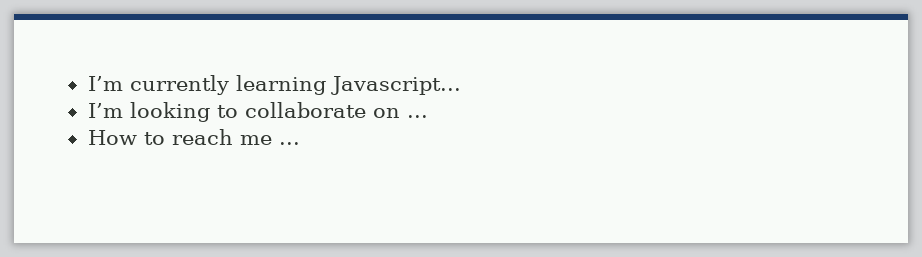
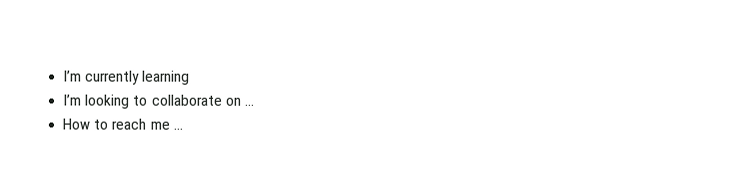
[330,76,461,95] Javascript... -> (191, 77) none

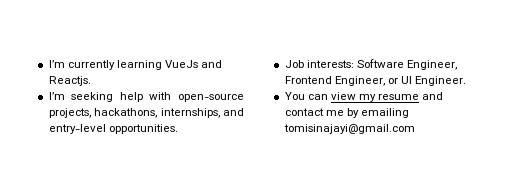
[62,94,254,109] [62,118,183,130] // I’m looking to collaborate on ... // How to reach me ... -> [164,60,223,68] [48,76,91,86] [48,92,244,102] [48,108,244,118] [48,124,178,134] [284,59,457,70] [284,76,467,86] [284,92,444,102] [284,108,409,118] [283,124,415,134] VueJs and Reactjs. // I’m seeking help with open-source projects, hackathons, internships, and entry-level opportunities. // Job interests: Software Engineer, Frontend Engineer, or UI Engineer. // You can view my resume and contact me by emailing tomisinajayi@gmail.com

